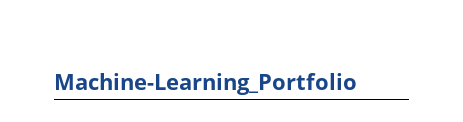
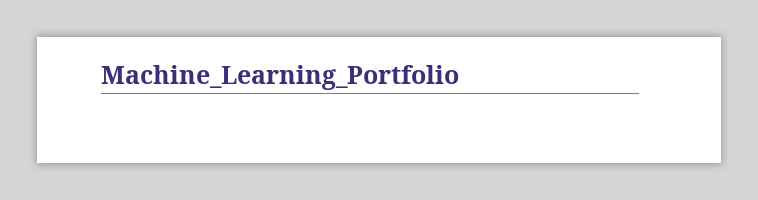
[54,73,357,95] Machine-Learning_Portfolio -> [101,65,459,90] Machine_Learning_Portfolio

